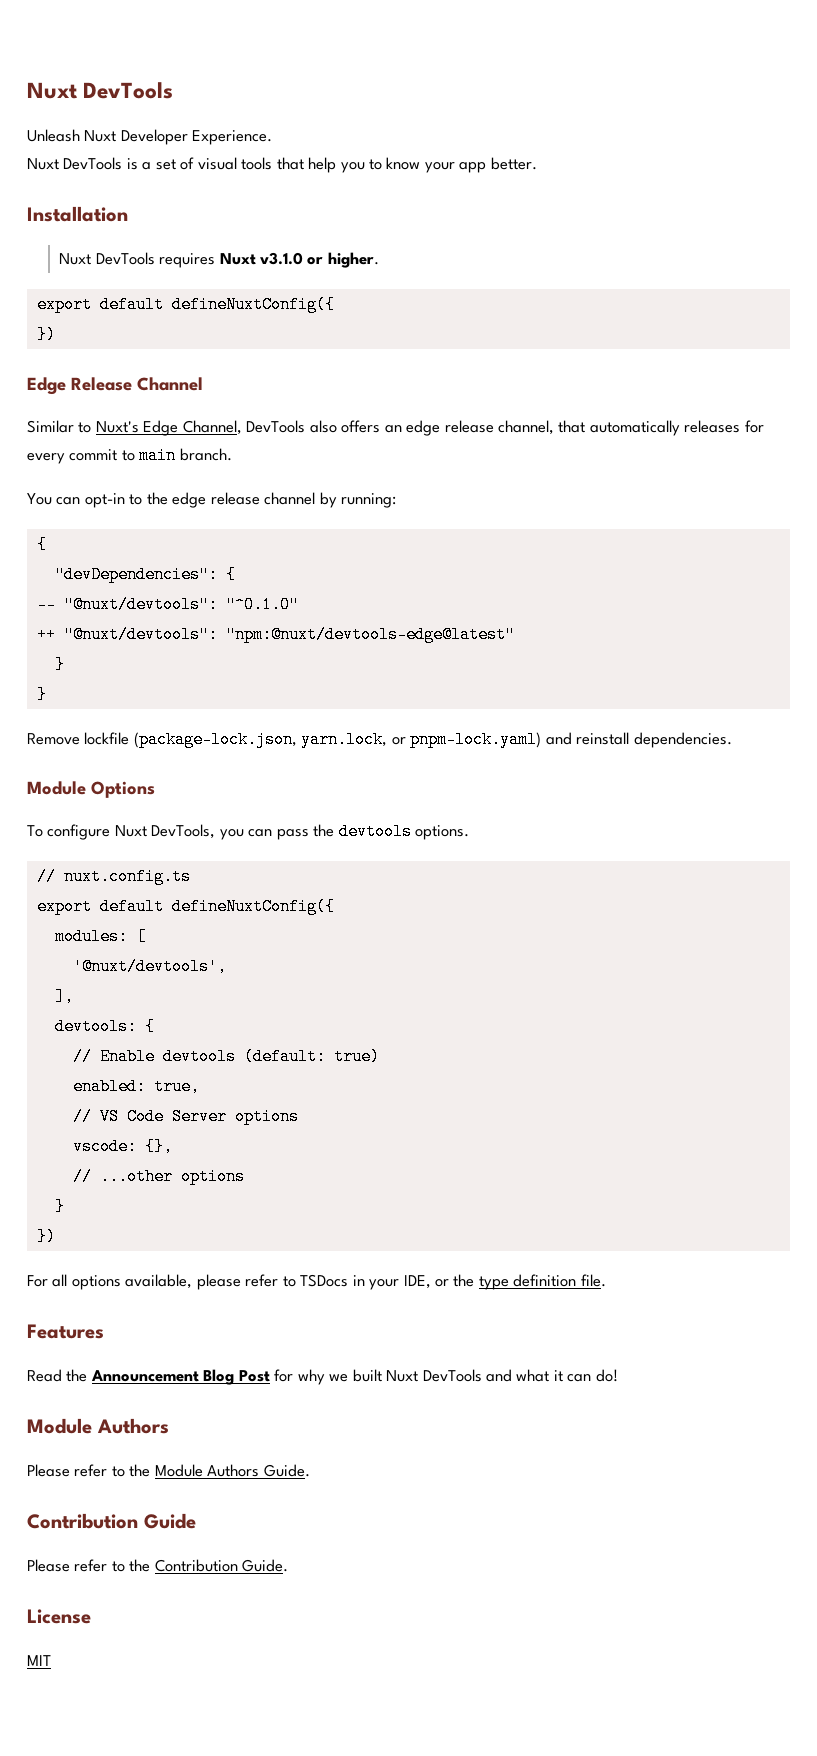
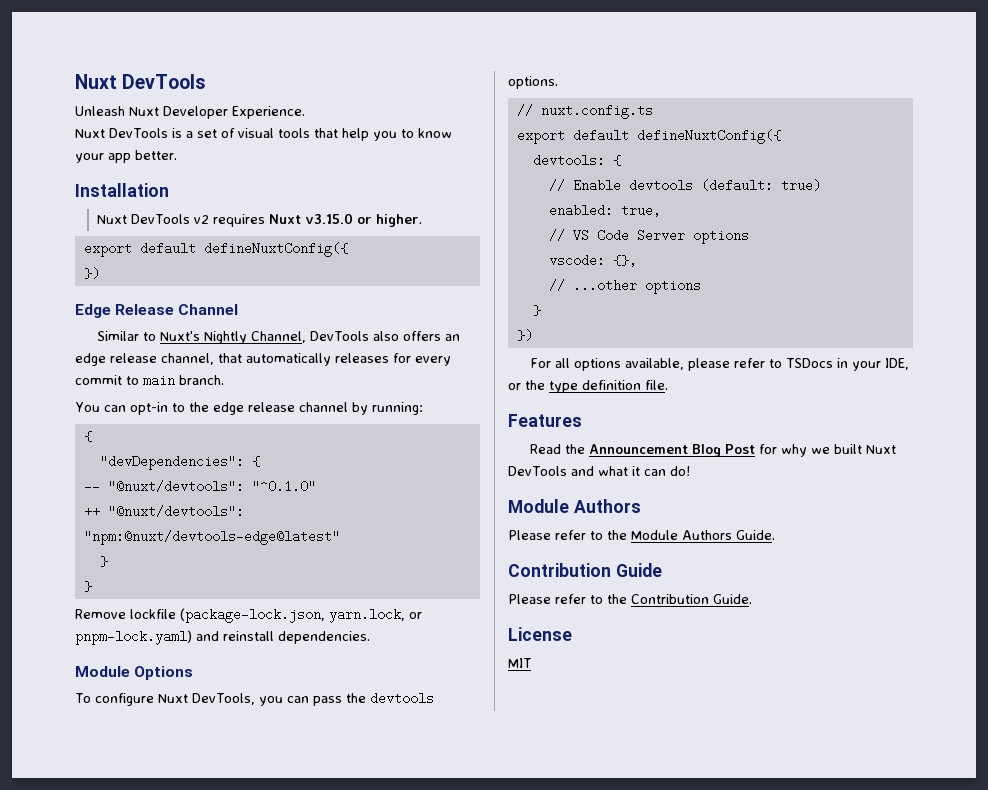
(155, 258) none -> [194,215,210,224] v2
[259,252,303,265] v3.1.0 -> [305,213,354,224] v3.15.0
[143,420,179,436] Edge -> [204,331,248,344] Nightly
[54,928,146,945] [72,958,227,975] [54,988,74,1005] // modules: [ // '@nuxt/devtools', // ], -> (781, 136) none

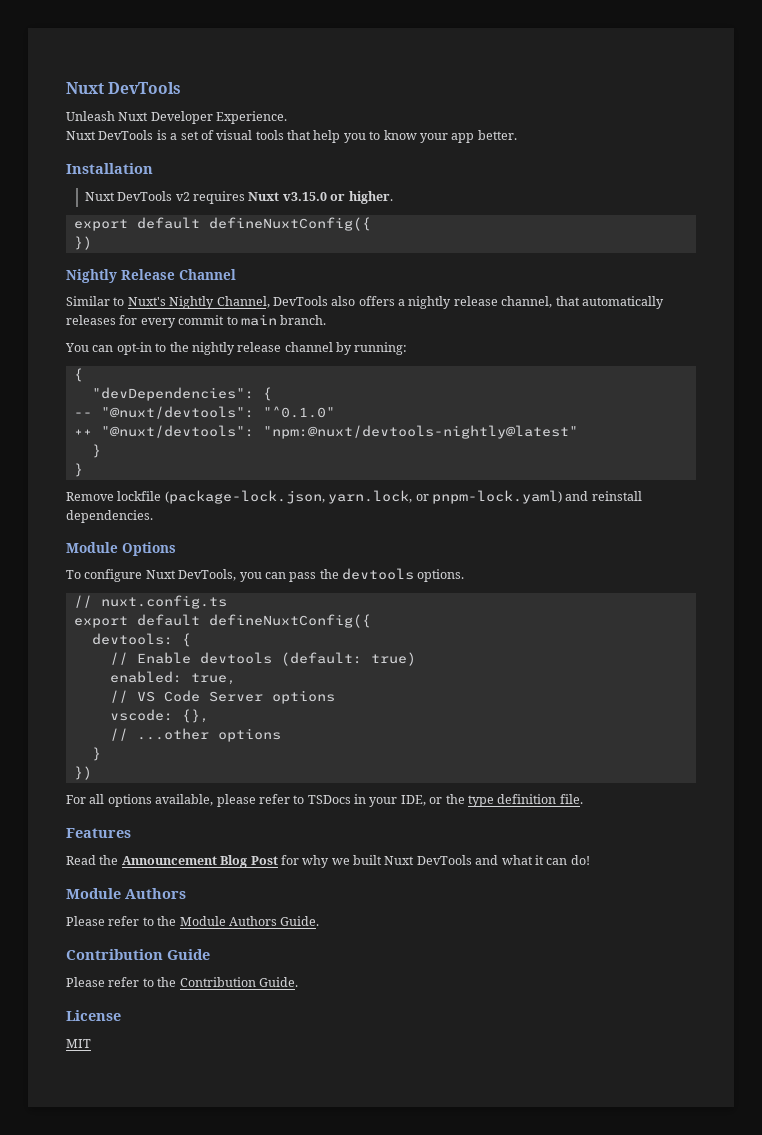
[75,304,111,318] Edge -> [66,269,117,283] Nightly
[445,334,461,341] [75,353,106,366] an edge -> [398,296,452,309] a nightly
[212,402,244,415] edge -> [191,342,235,355] nightly
[83,530,340,545] "npm:@nuxt/devtools-edge@latest" -> [262,425,578,439] "npm:@nuxt/devtools-nightly@latest"

